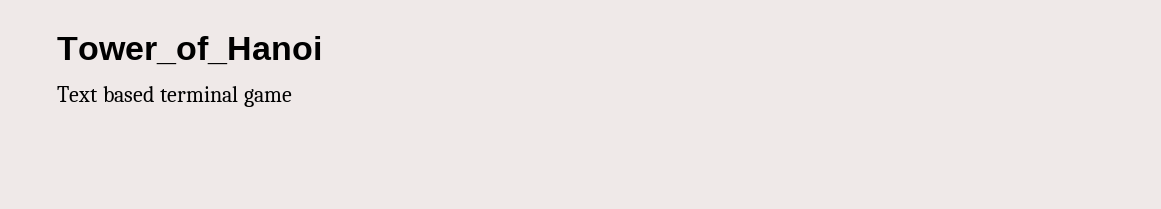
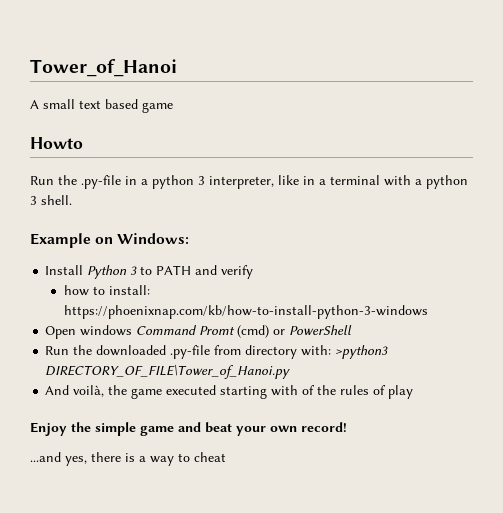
[57,86,292,107] Text based terminal game -> [30,99,173,113] [30,137,83,149] [30,175,468,189] [30,195,72,205] [30,233,190,248] [45,265,254,279] [63,285,150,296] [63,305,428,319] [45,325,353,339] [45,345,389,359] [45,364,291,379] [45,385,414,399] [30,422,347,436] [30,452,226,466] A small text based game // Howto // Run the .py-file in a python 3 interpreter, like in a terminal with a python 3 shell. // Example on Windows: // Install Python 3 to PATH and verify // how to install: https://phoenixnap.com/kb/how-to-install-python-3-windows // Open windows Command Promt (cmd) or PowerShell // Run the downloaded .py-file from directory with: >python3 DIRECTORY_OF_FILE\Tower_of_Hanoi.py // And voilà, the game executed starting with of the rules of play // Enjoy the simple game and beat your own record! // ...and yes, there is a way to cheat

